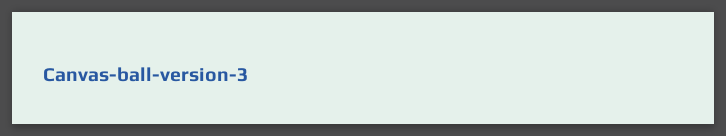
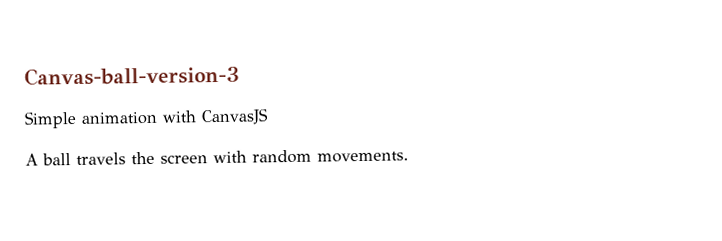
(248, 74) none -> [24,108,269,129] [25,149,409,166] // Simple animation with CanvasJS // A ball travels the screen with random movements.

